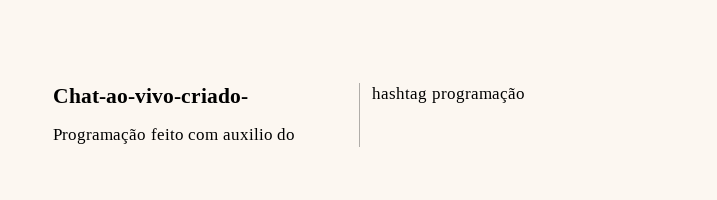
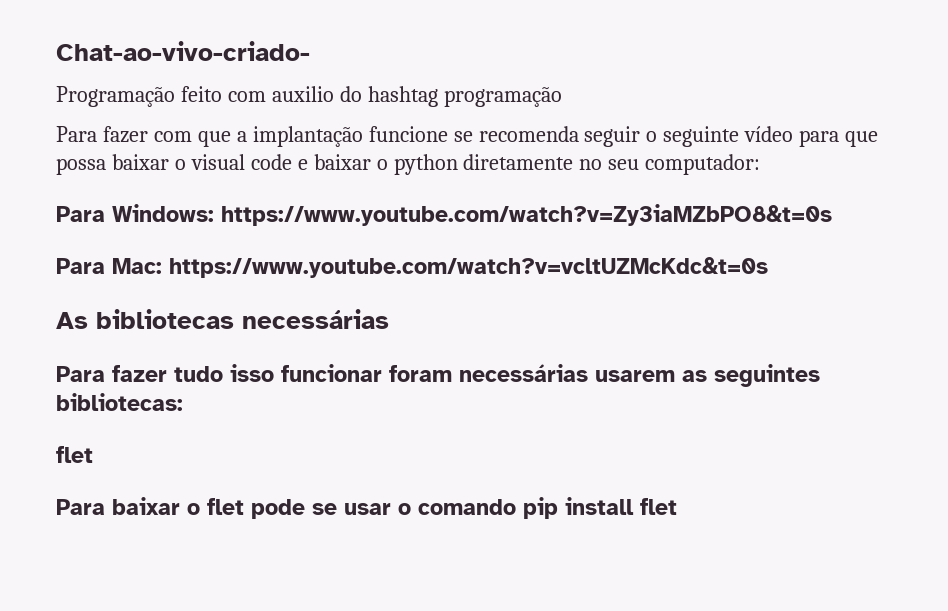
(525, 95) none -> [56,126,879,147] [56,154,761,175] [56,204,832,226] [56,257,768,278] [56,309,389,329] [56,364,820,387] [56,393,183,411] [56,446,93,463] [56,497,677,519] // Para fazer com que a implantação funcione se recomenda seguir o seguinte vídeo para que possa baixar o visual code e baixar o python diretamente no seu computador: // Para Windows: https://www.youtube.com/watch?v=Zy3iaMZbPO8&t=0s // Para Mac: https://www.youtube.com/watch?v=vcltUZMcKdc&t=0s // As bibliotecas necessárias // Para fazer tudo isso funcionar foram necessárias usarem as seguintes bibliotecas: // flet // Para baixar o flet pode se usar o comando pip install flet

